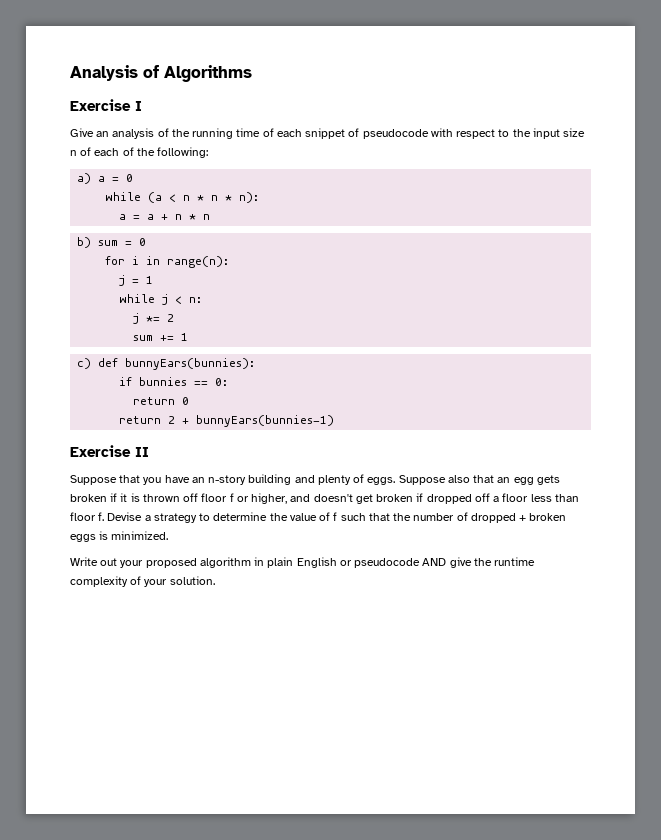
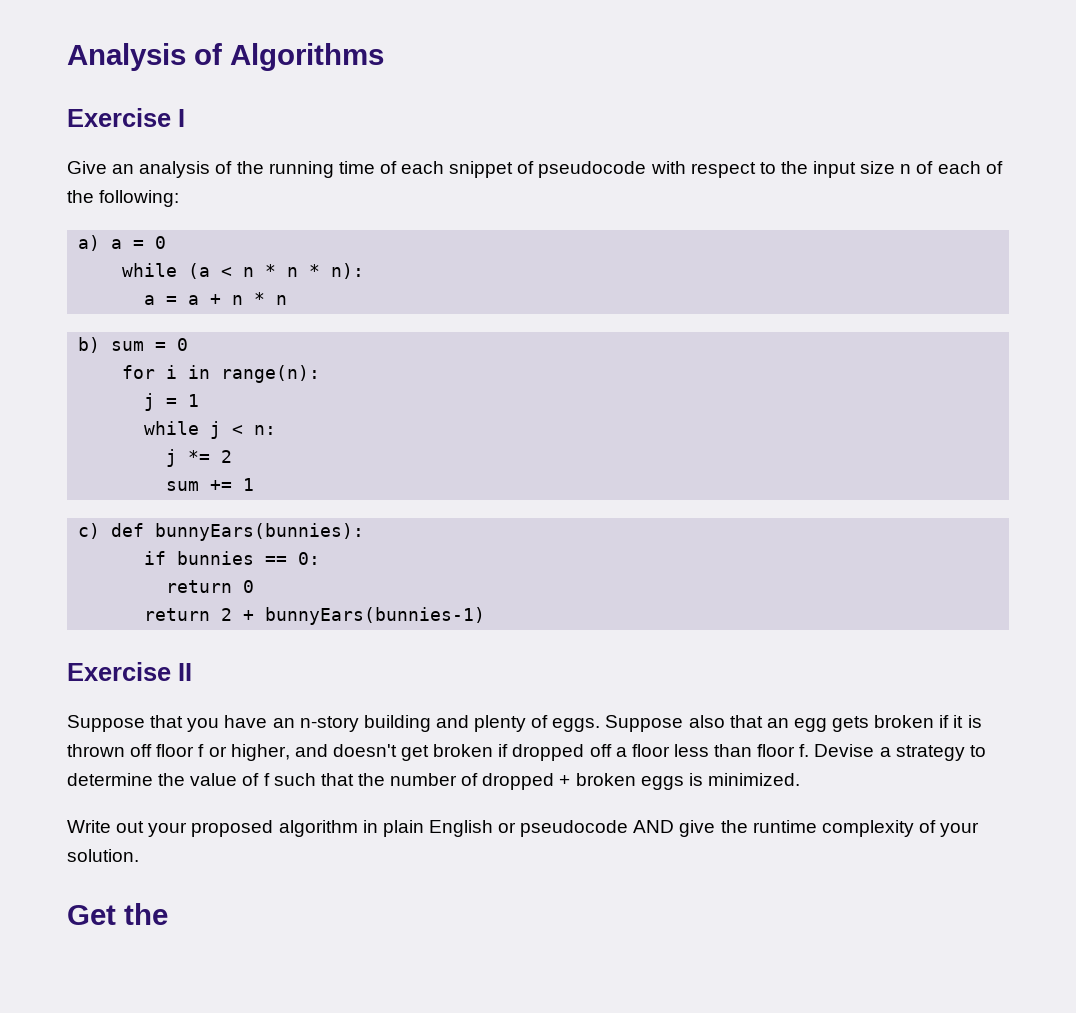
(215, 580) none -> [67,903,168,925] // Get the

